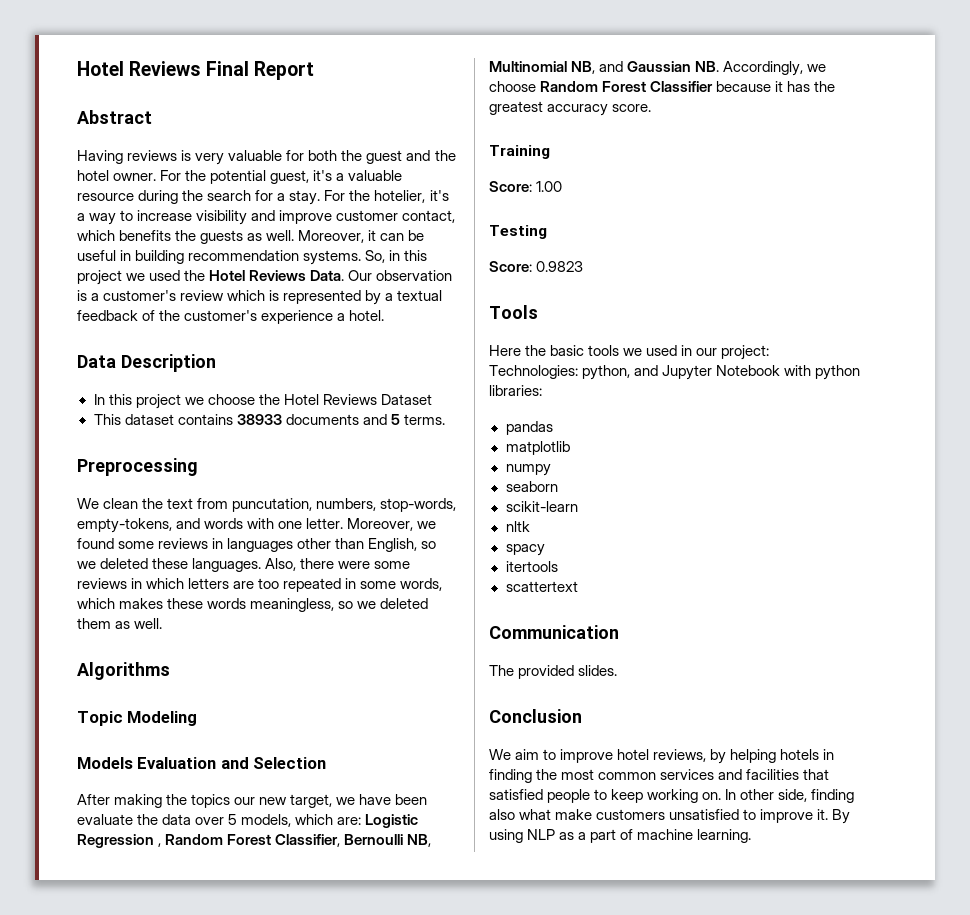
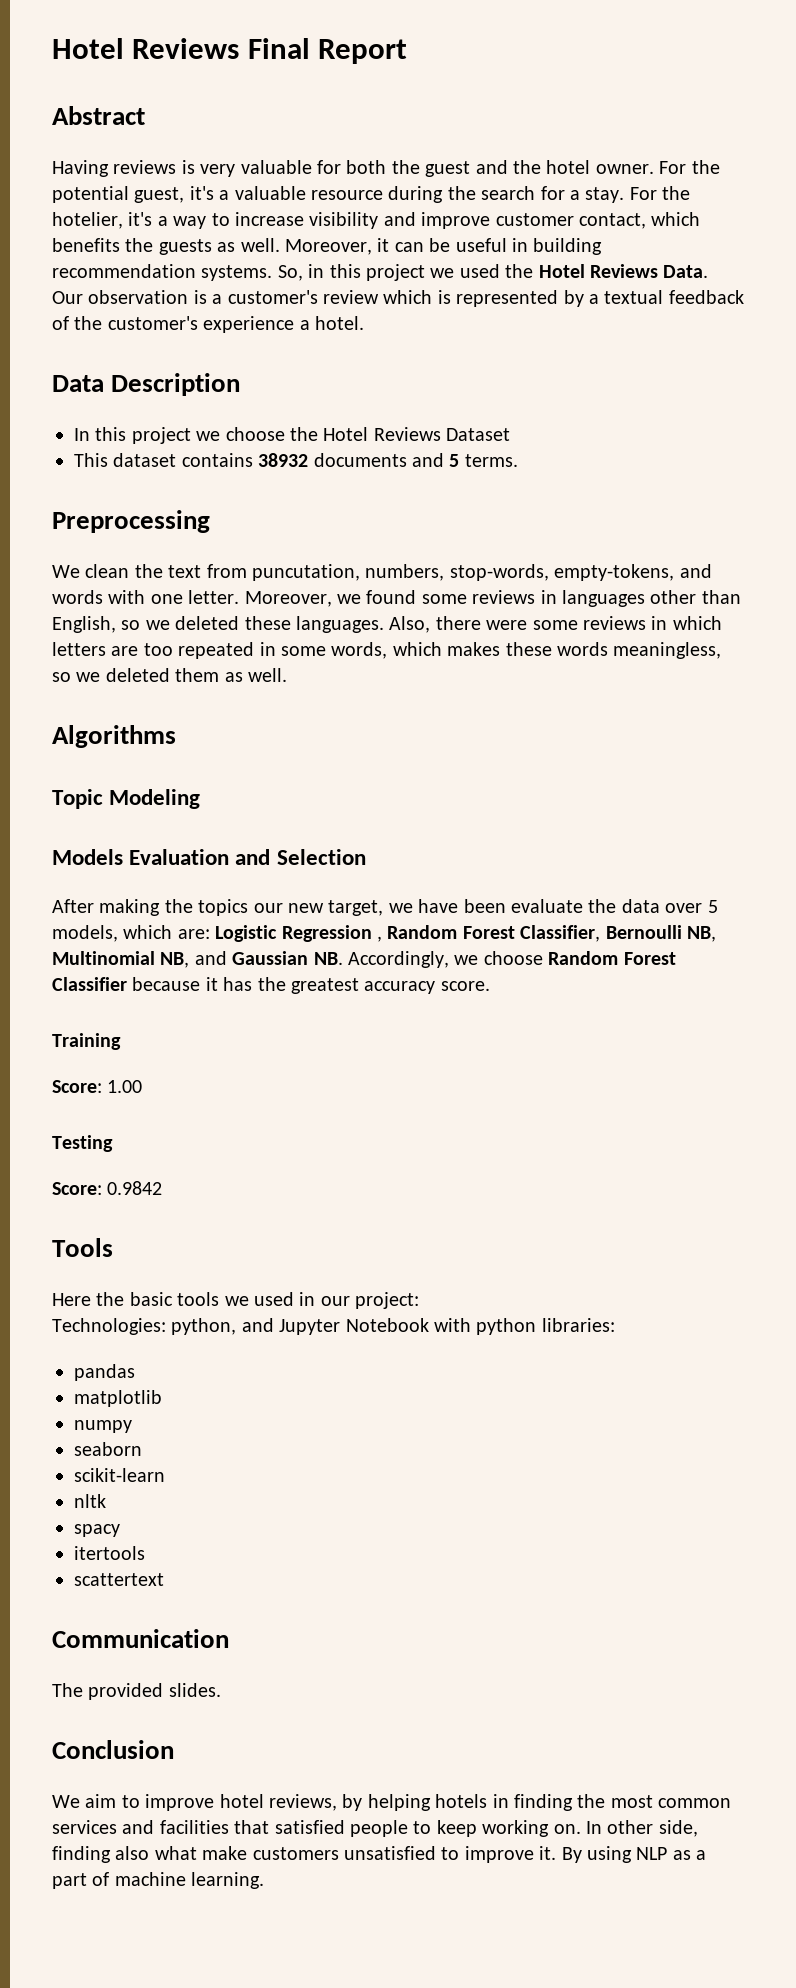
[236,414,282,425] 38933 -> [258,453,309,467] 38932
[536,261,584,272] 0.9823 -> [107,1181,163,1195] 0.9842

